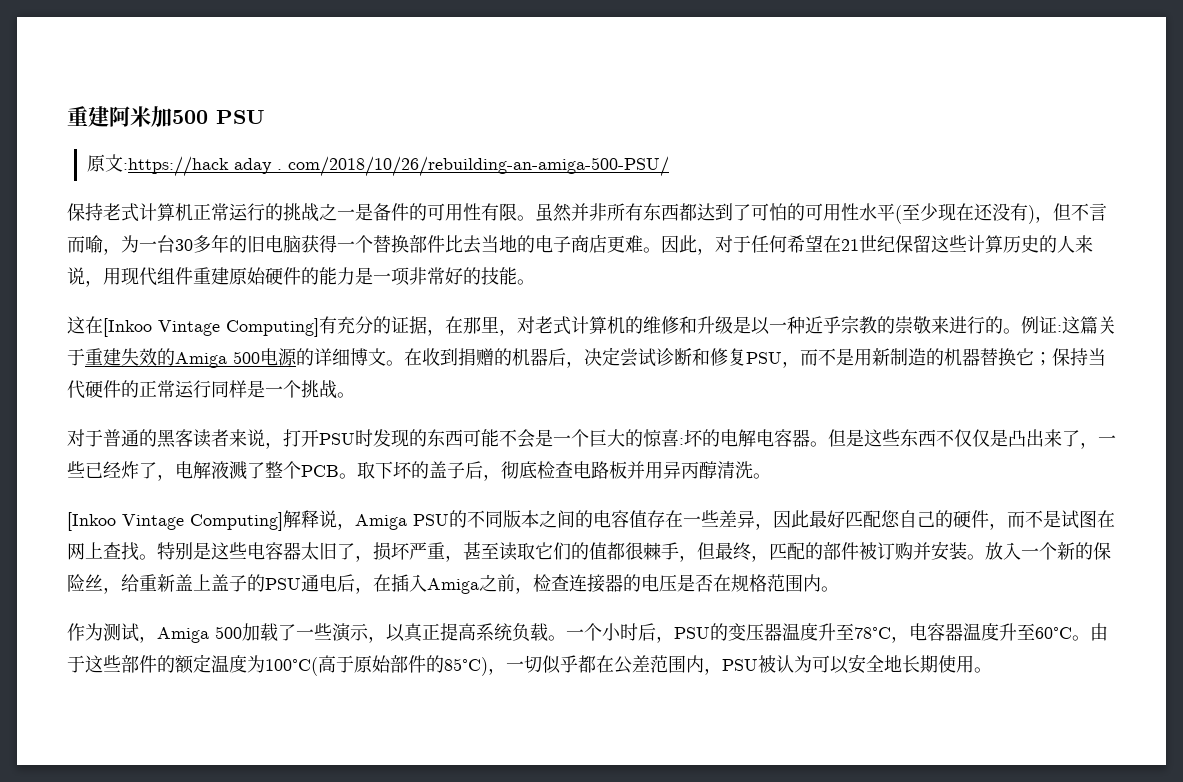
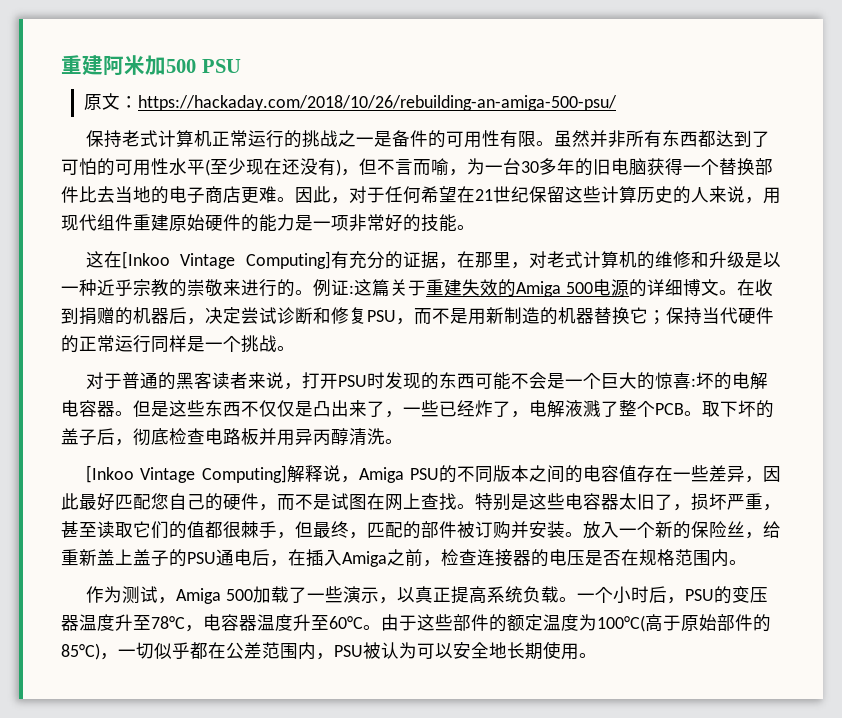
[122,156,669,177] :https://hack aday . com/2018/10/26/rebuilding-an-amiga-500-PSU/ -> [119,95,617,111] ：https://hackaday.com/2018/10/26/rebuilding-an-amiga-500-psu/

